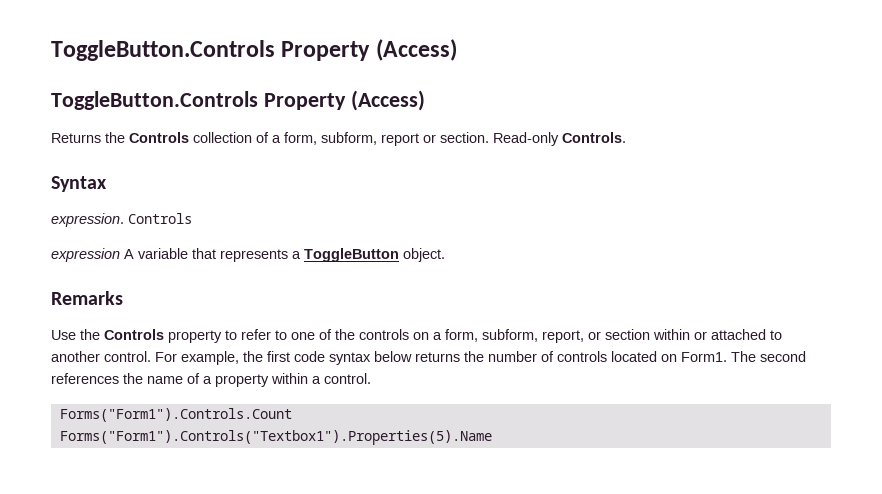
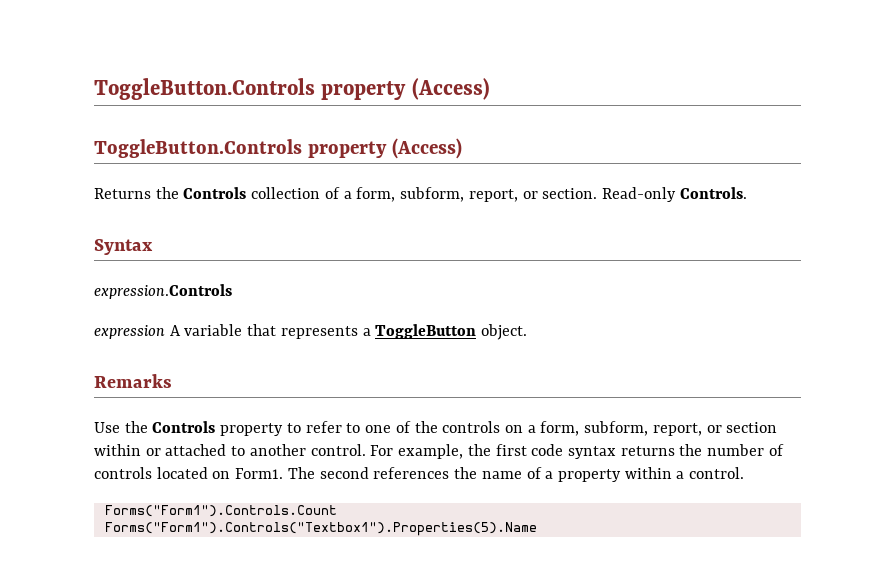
[51,40,371,61] ToggleButton.Controls Property -> [94,78,407,100] ToggleButton.Controls property
[263,93,346,110] Property -> [307,141,387,158] property
[381,133,419,146] report -> [468,189,518,202] report,
[51,213,192,227] expression. Controls -> [94,284,232,299] expression.Controls
[374,351,412,362] below -> (616, 452) none

